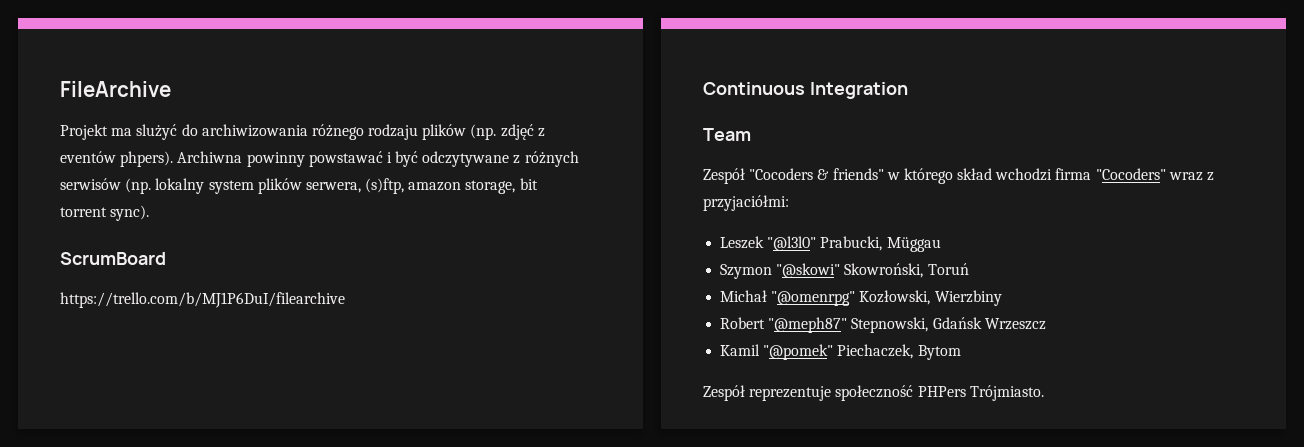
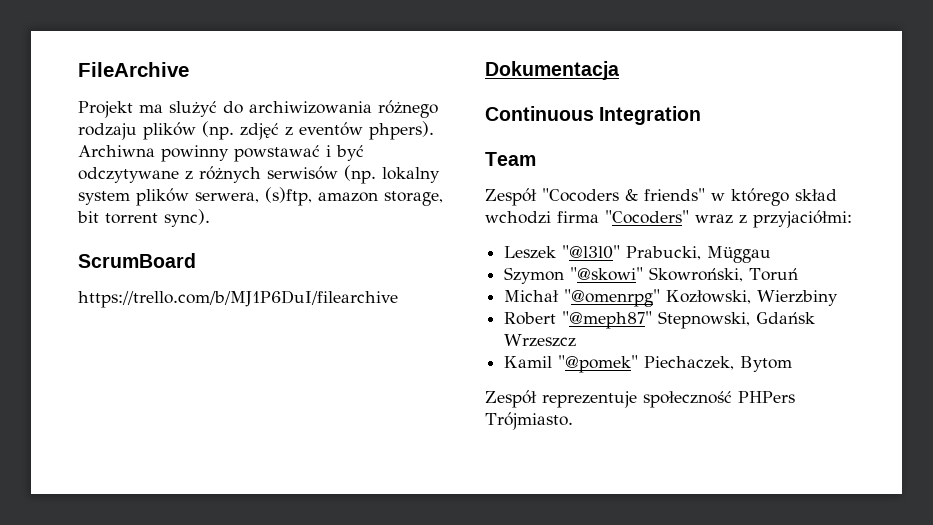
(345, 300) none -> [485,61,619,80] // Dokumentacja

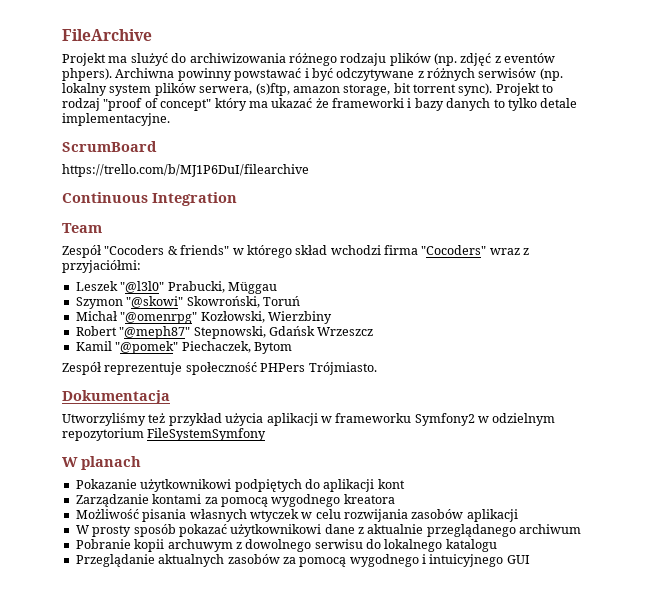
(210, 218) none -> [495,83,554,96] [62,98,578,111] [62,113,170,126] Projekt to rodzaj "proof of concept" który ma ukazać że frameworki i bazy danych to tylko detale implementacyjne.
[485,61,619,80] // Dokumentacja -> (309, 170) none
(573, 421) none -> [62,390,170,404] [62,413,556,426] [62,428,267,441] [62,456,141,470] [75,479,405,492] [75,494,395,507] [75,509,518,522] [75,524,582,537] [75,539,497,552] [75,554,530,567] // Dokumentacja // Utworzyliśmy też przykład użycia aplikacji w frameworku Symfony2 w odzielnym repozytorium FileSystemSymfony // W planach // Pokazanie użytkownikowi podpiętych do aplikacji kont // Zarządzanie kontami za pomocą wygodnego kreatora // Możliwość pisania własnych wtyczek w celu rozwijania zasobów aplikacji // W prosty sposób pokazać użytkownikowi dane z aktualnie przeglądanego archiwum // Pobranie kopii archuwym z dowolnego serwisu do lokalnego katalogu // Przeglądanie aktualnych zasobów za pomocą wygodnego i intuicyjnego GUI

